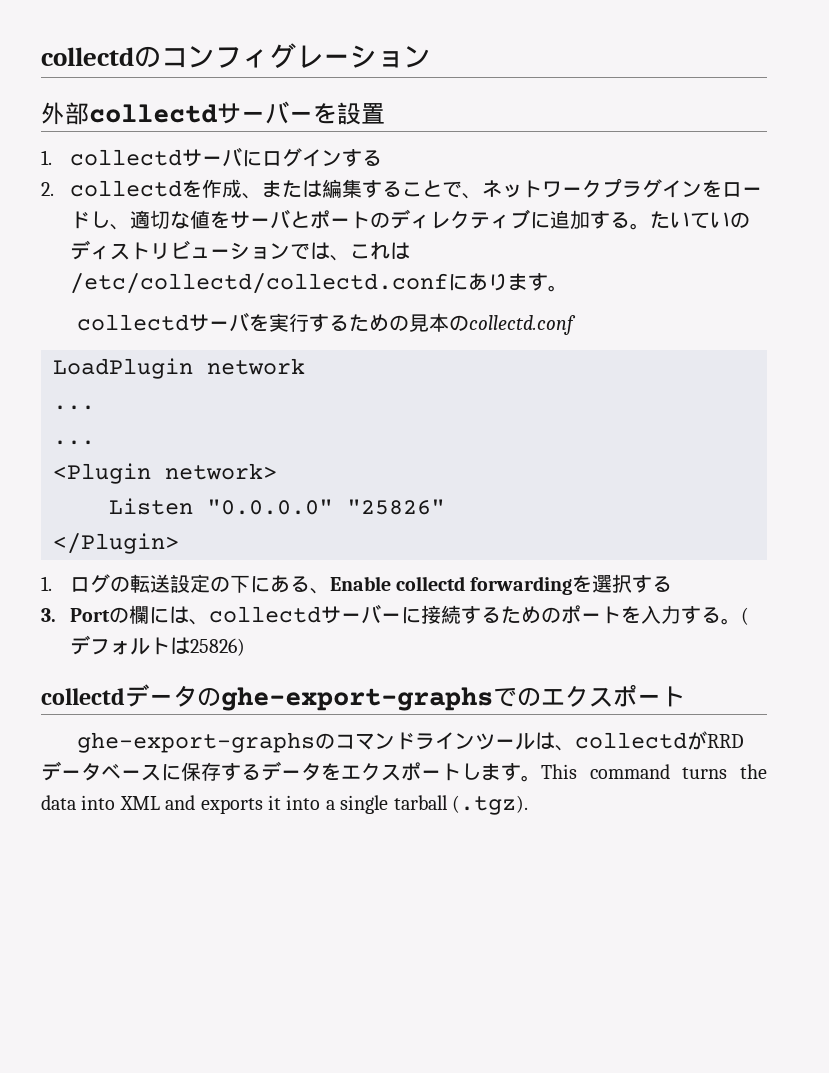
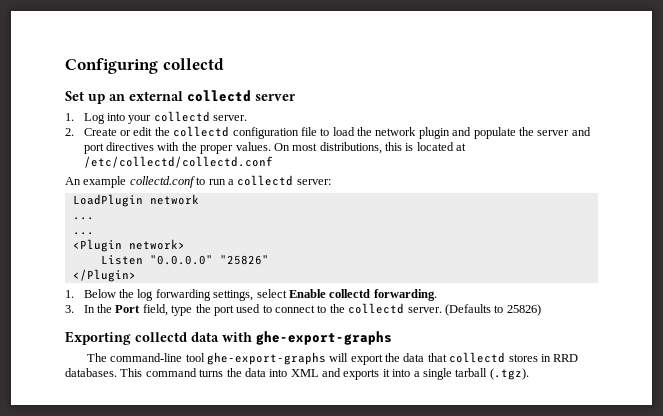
[41,43,431,68] [41,101,385,125] [41,147,382,167] [41,178,762,199] [69,209,750,230] [69,240,410,261] [69,273,568,294] [76,312,576,335] collectdのコンフィグレーション // 外部collectdサーバーを設置 // 1. collectdサーバにログインする // 2. collectdを作成、または編集することで、ネットワークプラグインをロードし、適切な値をサーバとポートのディレクティブに追加する。たいていのディストリビューションでは、これは/etc/collectd/collectd.confにあります。 // collectdサーバを実行するための見本のcollectd.conf -> [65,58,224,74] [65,90,296,104] [65,111,248,124] [65,126,591,139] [83,142,467,154] [83,156,273,168] [65,175,331,188] Configuring collectd // Set up an external collectd server // 1. Log into your collectd server. // 2. Create or edit the collectd configuration file to load the network plugin and populate the server and port directives with the proper values. On most distributions, this is located at /etc/collectd/collectd.conf // An example collectd.conf to run a collectd server:
[69,574,673,595] [41,604,749,625] [69,635,245,656] [41,684,685,711] [76,731,744,753] [41,761,541,782] ログの転送設定の下にある、Enable collectd forwardingを選択する // 3. Portの欄には、collectdサーバーに接続するためのポートを入力する。(デフォルトは25826) // collectdデータのghe-export-graphsでのエクスポート // ghe-export-graphsのコマンドラインツールは、collectdがRRDデータベースに保存するデータをエクスポートします。 -> [83,289,437,301] [65,303,541,316] [65,331,392,345] [86,352,579,365] [65,368,117,377] Below the log forwarding settings, select Enable collectd forwarding. // 3. In the Port field, type the port used to connect to the collectd server. (Defaults to 25826) // Exporting collectd data with ghe-export-graphs // The command-line tool ghe-export-graphs will export the data that collectd stores in RRD databases.

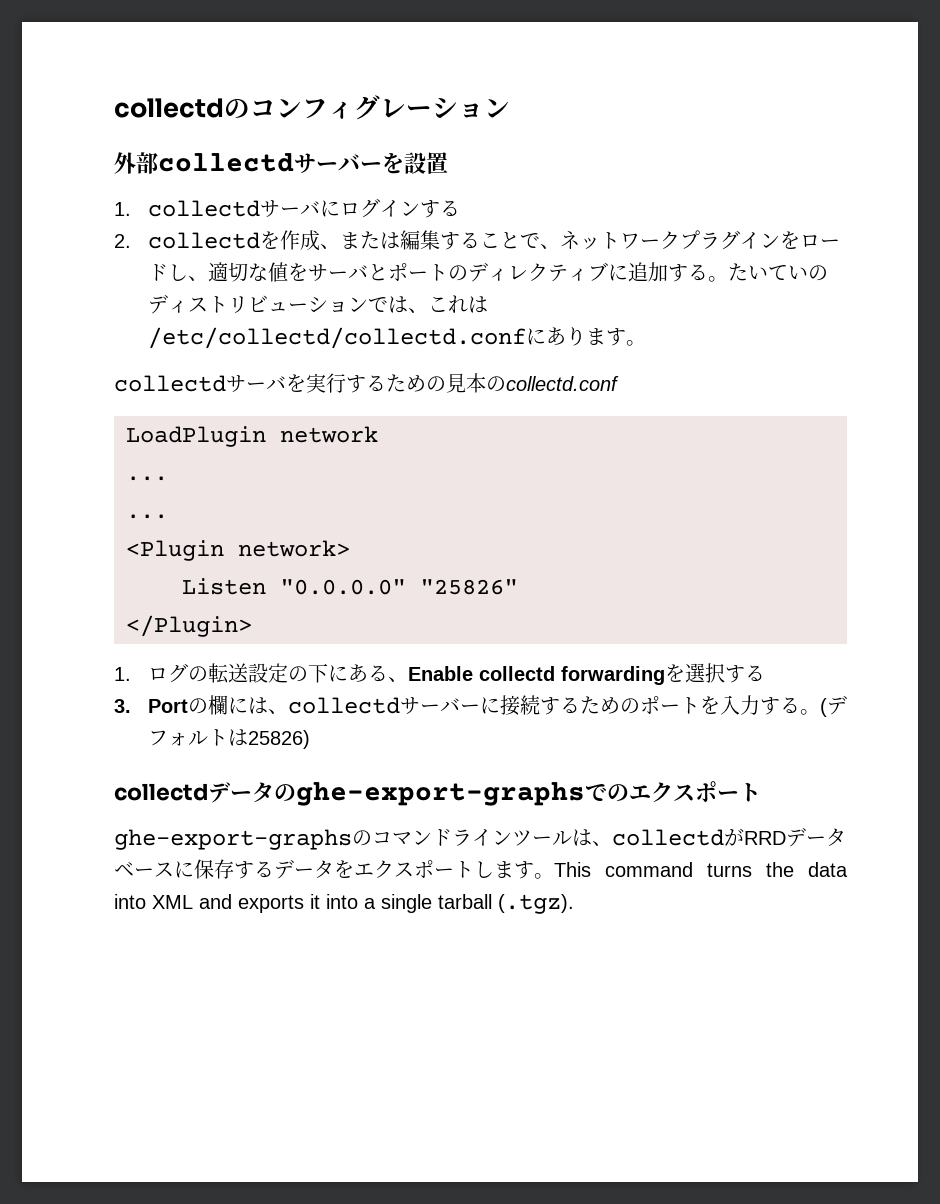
[65,58,224,74] [65,90,296,104] [65,111,248,124] [65,126,591,139] [83,142,467,154] [83,156,273,168] [65,175,331,188] Configuring collectd // Set up an external collectd server // 1. Log into your collectd server. // 2. Create or edit the collectd configuration file to load the network plugin and populate the server and port directives with the proper values. On most distributions, this is located at /etc/collectd/collectd.conf // An example collectd.conf to run a collectd server: -> [114,95,510,120] [114,152,448,174] [114,198,460,218] [114,230,840,251] [147,262,828,282] [147,294,488,314] [147,327,646,349] [114,373,619,393] collectdのコンフィグレーション // 外部collectdサーバーを設置 // 1. collectdサーバにログインする // 2. collectdを作成、または編集することで、ネットワークプラグインをロードし、適切な値をサーバとポートのディレクティブに追加する。たいていのディストリビューションでは、これは/etc/collectd/collectd.confにあります。 // collectdサーバを実行するための見本のcollectd.conf
[83,289,437,301] [65,303,541,316] [65,331,392,345] [86,352,579,365] [65,368,117,377] Below the log forwarding settings, select Enable collectd forwarding. // 3. In the Port field, type the port used to connect to the collectd server. (Defaults to 25826) // Exporting collectd data with ghe-export-graphs // The command-line tool ghe-export-graphs will export the data that collectd stores in RRD databases. -> [147,663,765,685] [114,695,847,717] [147,729,310,749] [114,781,761,806] [114,827,846,850] [114,859,554,879] ログの転送設定の下にある、Enable collectd forwardingを選択する // 3. Portの欄には、collectdサーバーに接続するためのポートを入力する。(デフォルトは25826) // collectdデータのghe-export-graphsでのエクスポート // ghe-export-graphsのコマンドラインツールは、collectdがRRDデータベースに保存するデータをエクスポートします。

